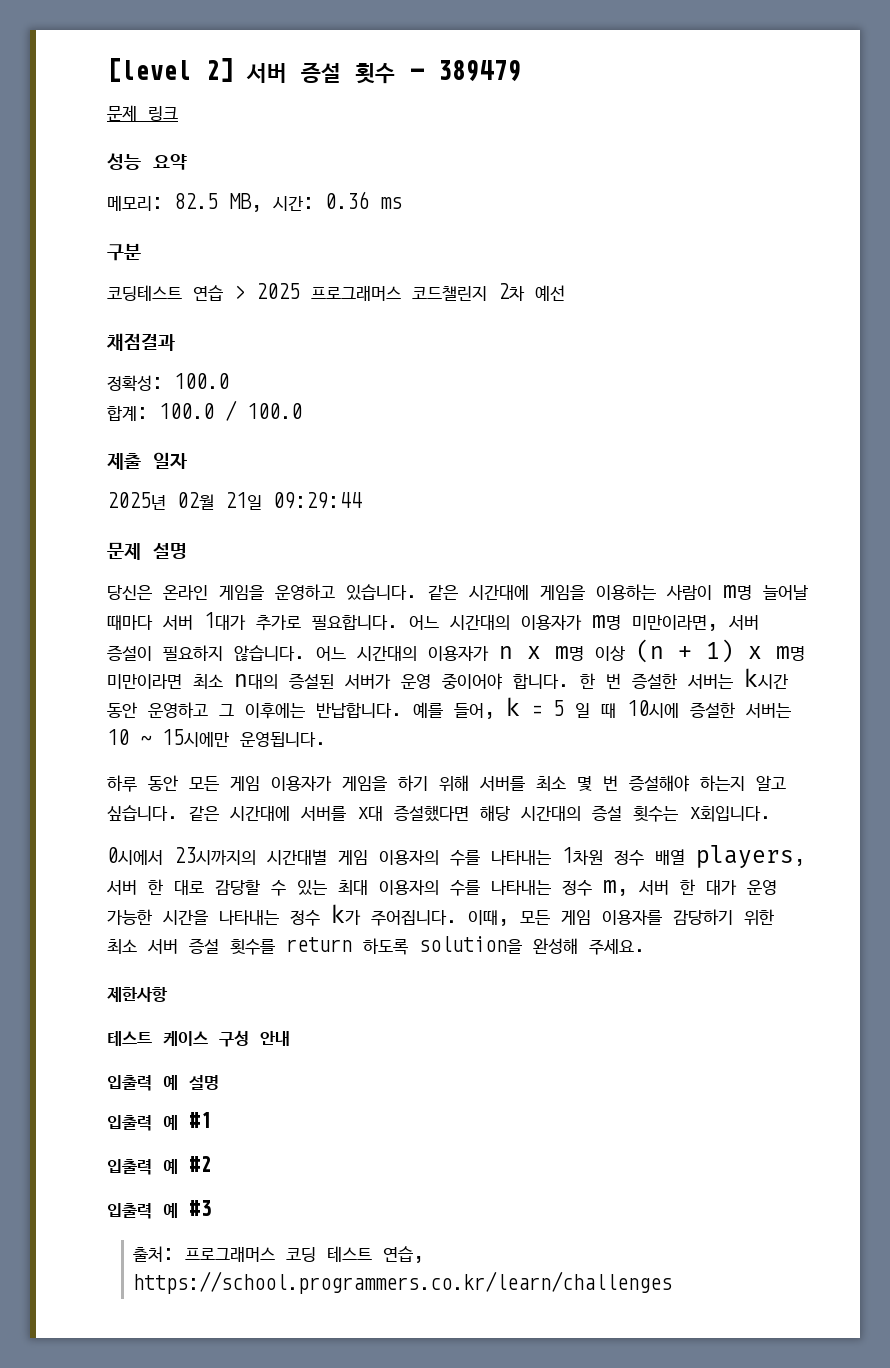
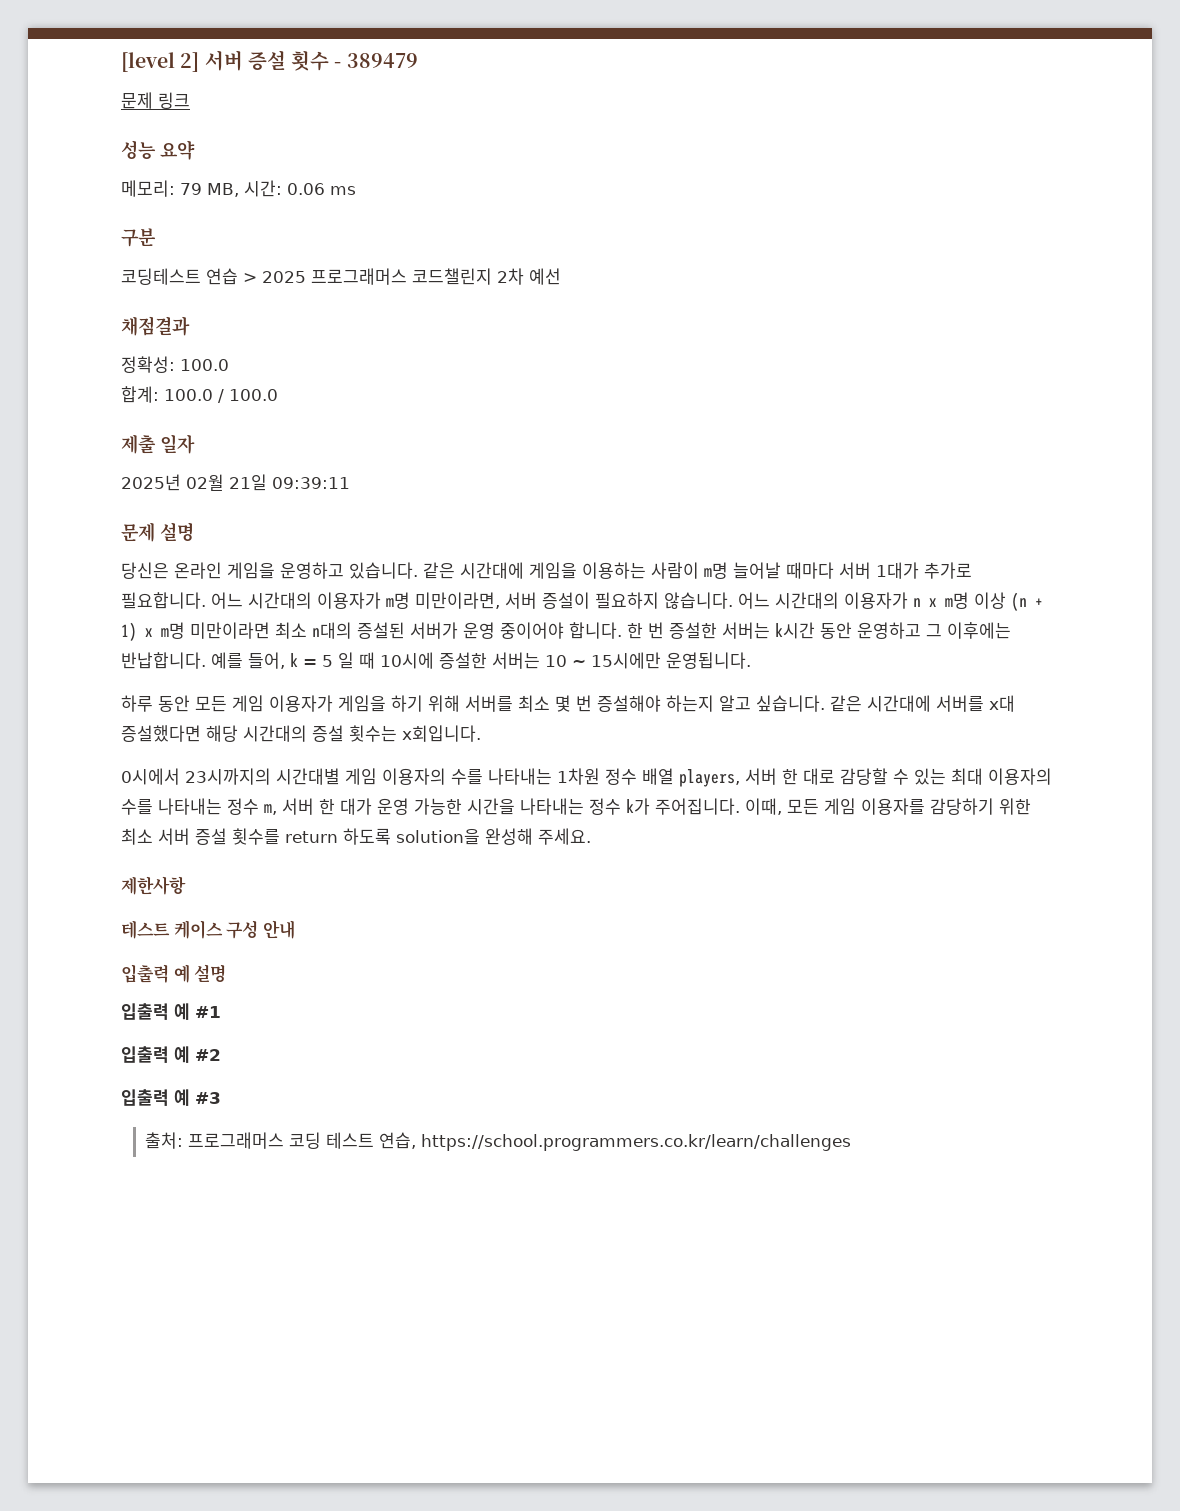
[174,193,218,209] 82.5 -> [180,183,202,195] 79
[325,191,369,209] 0.36 -> [287,183,325,195] 0.06
[273,492,362,509] 09:29:44 -> [272,477,350,489] 09:39:11

